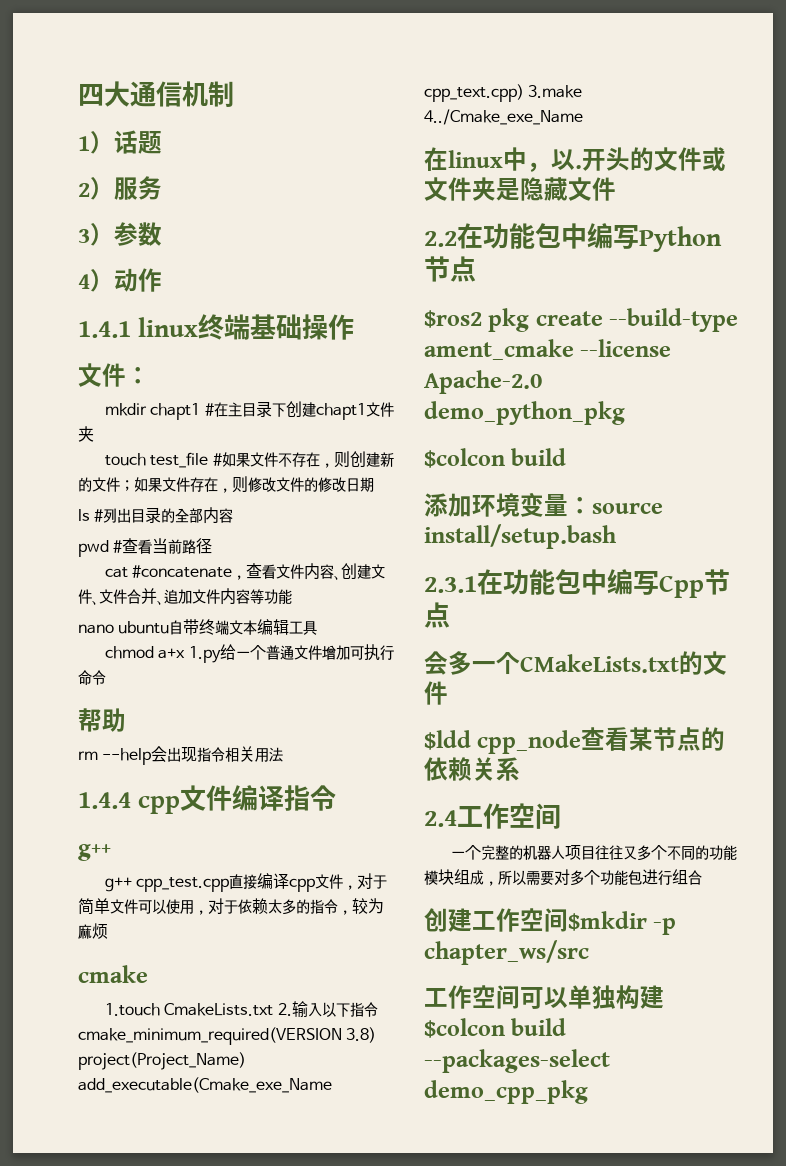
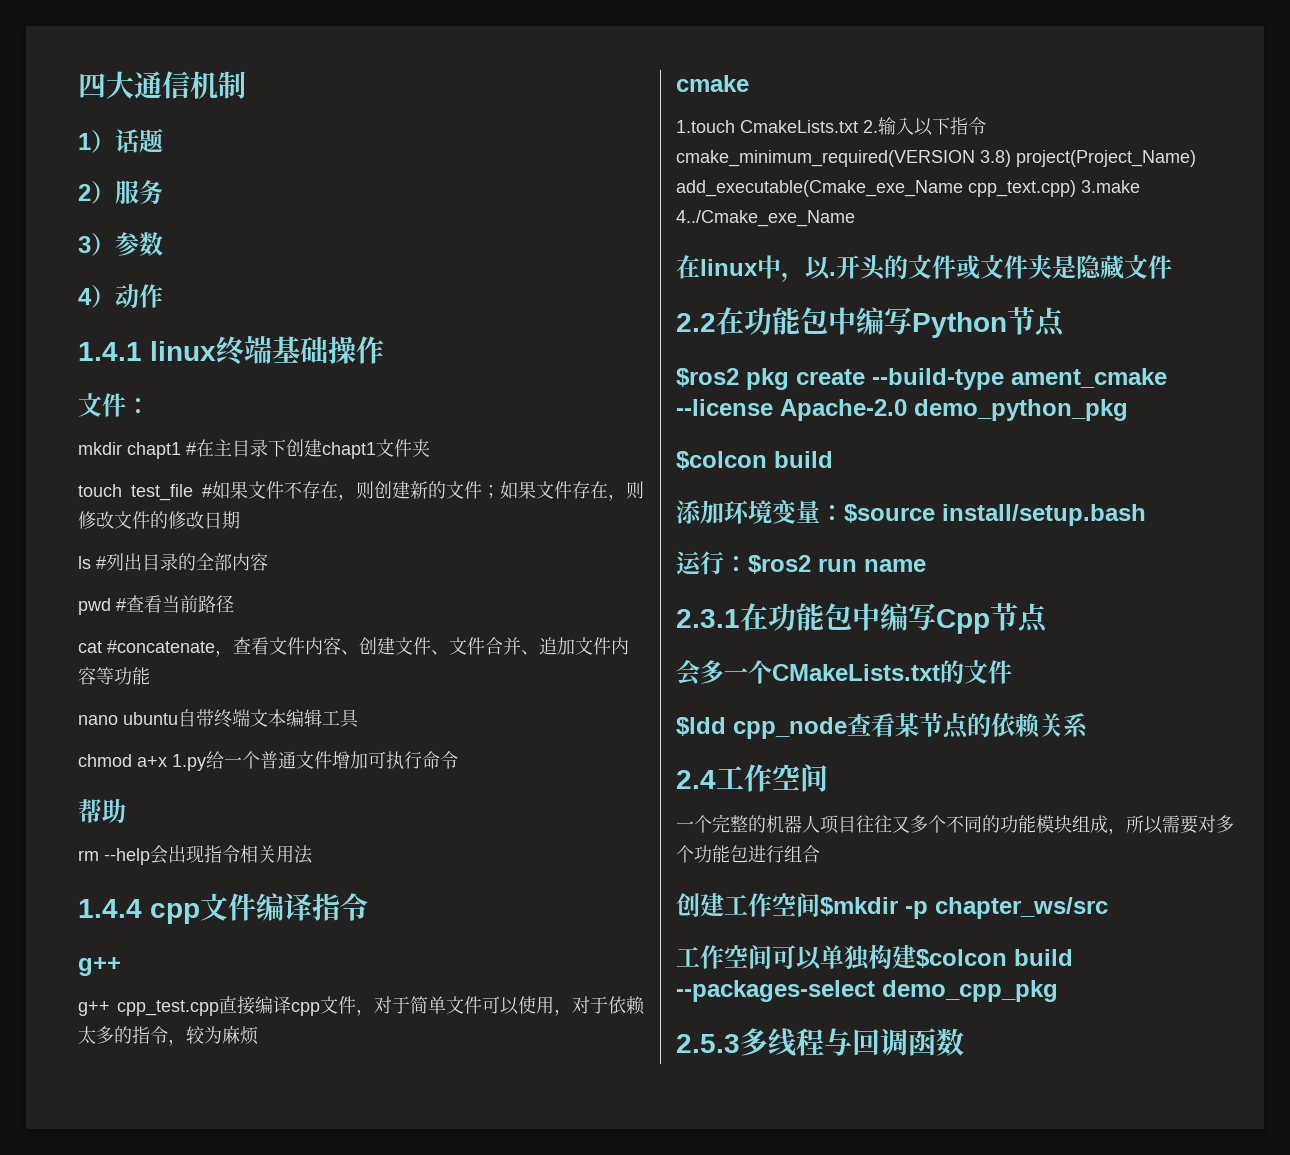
[592,503,663,514] source -> [844,504,935,523] $source
(616, 536) none -> [676,551,926,575] // 运行：$ros2 run name
(588, 1092) none -> [676,1028,964,1057] // 2.5.3多线程与回调函数

